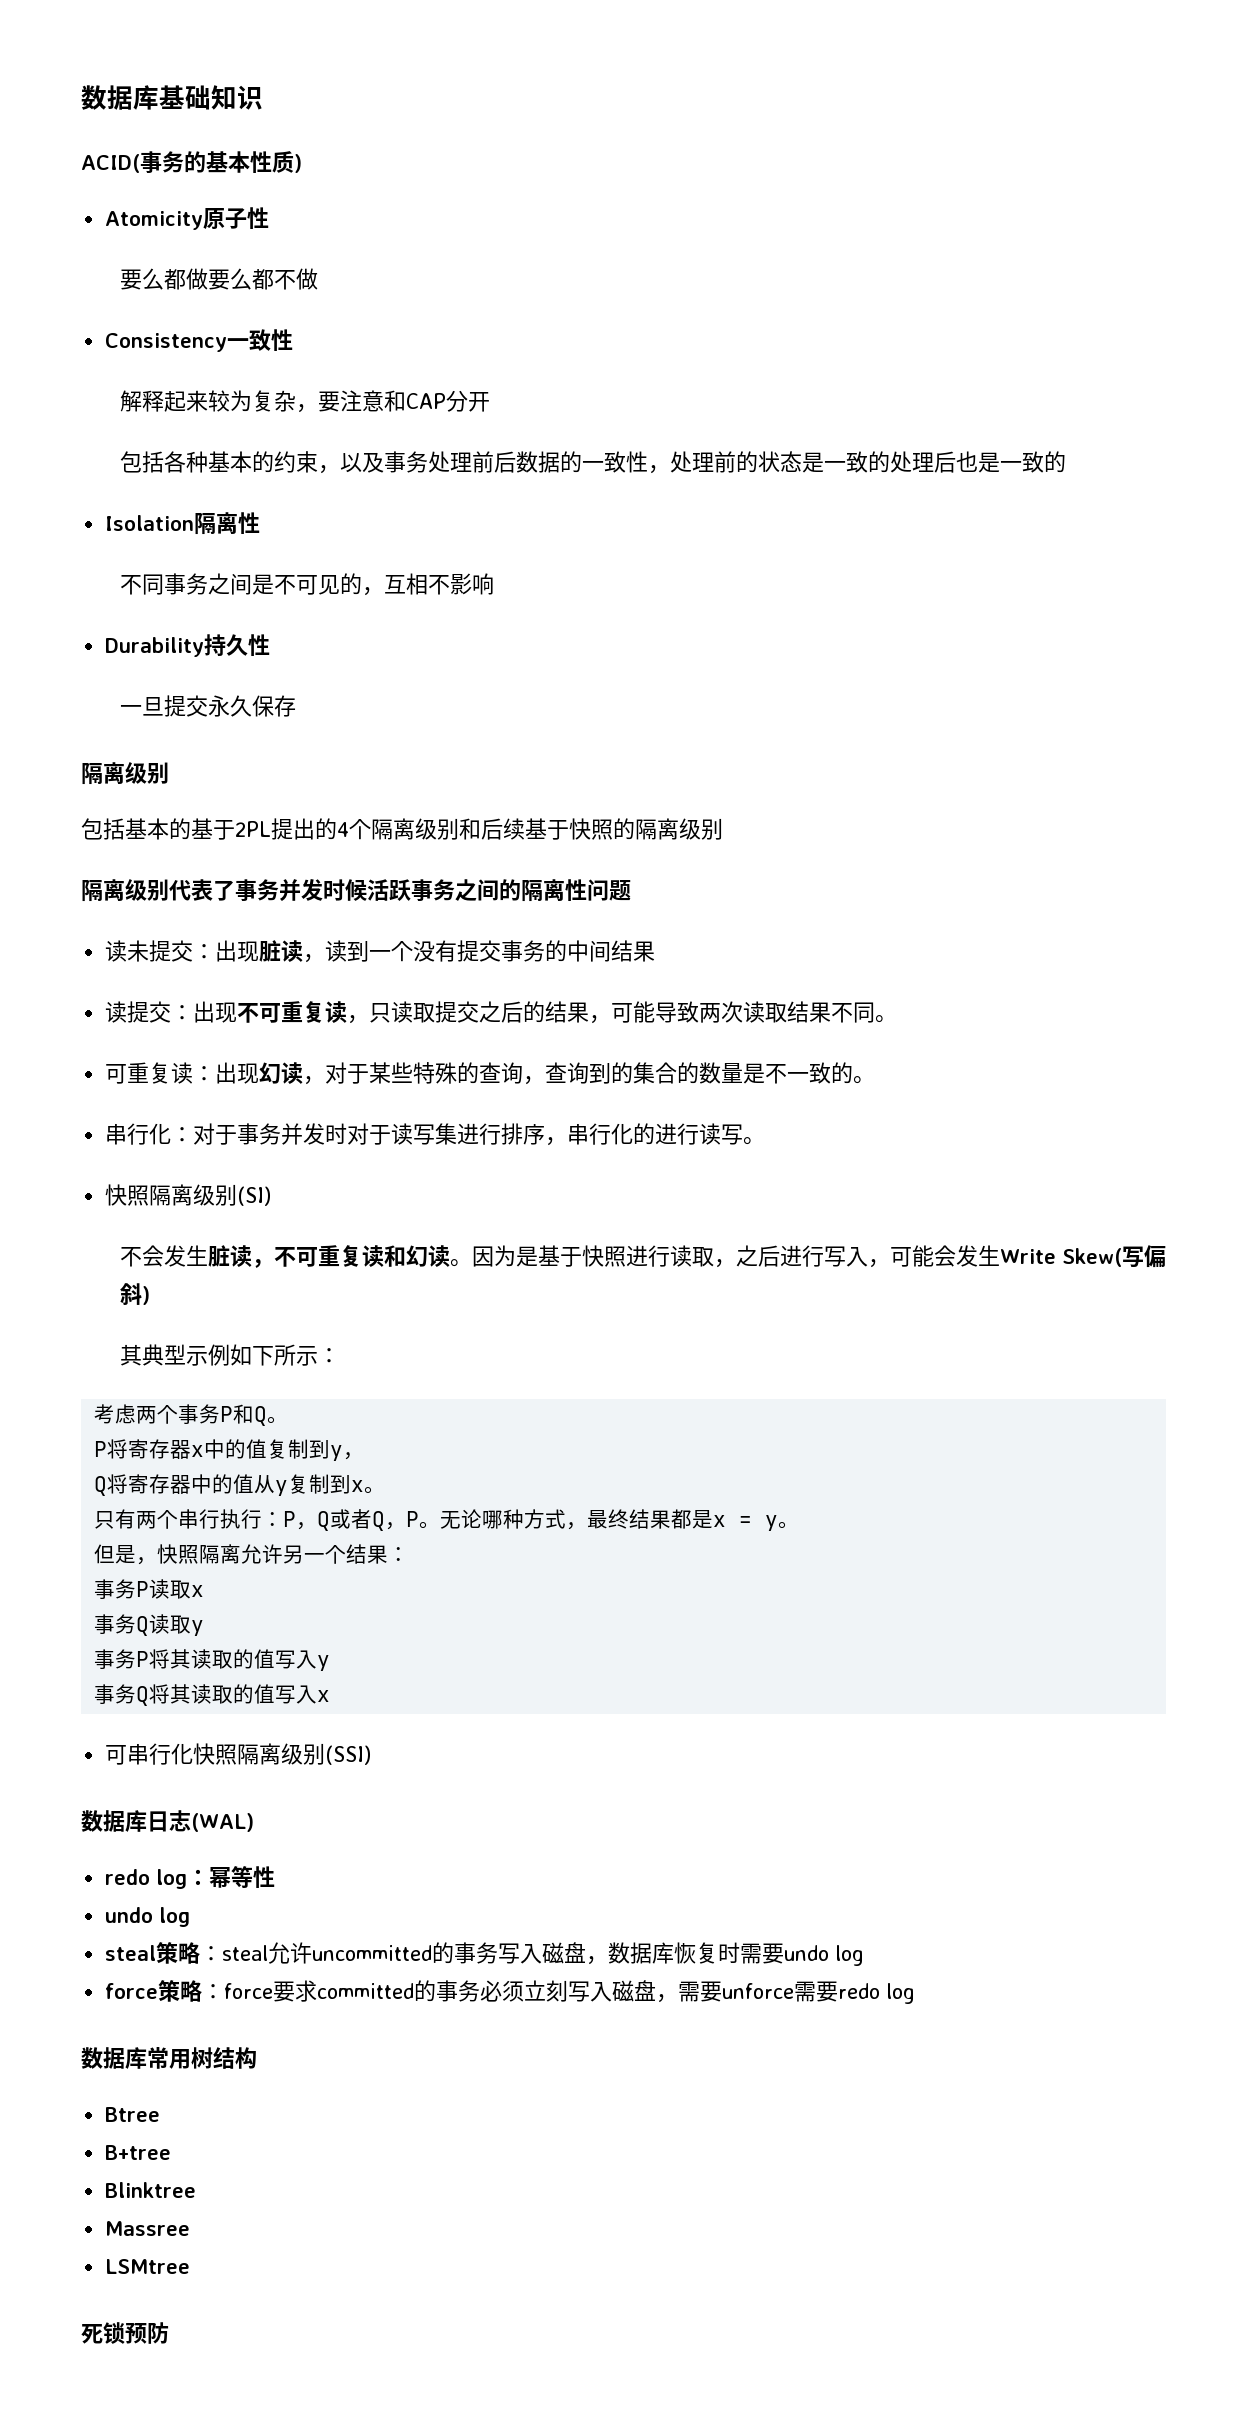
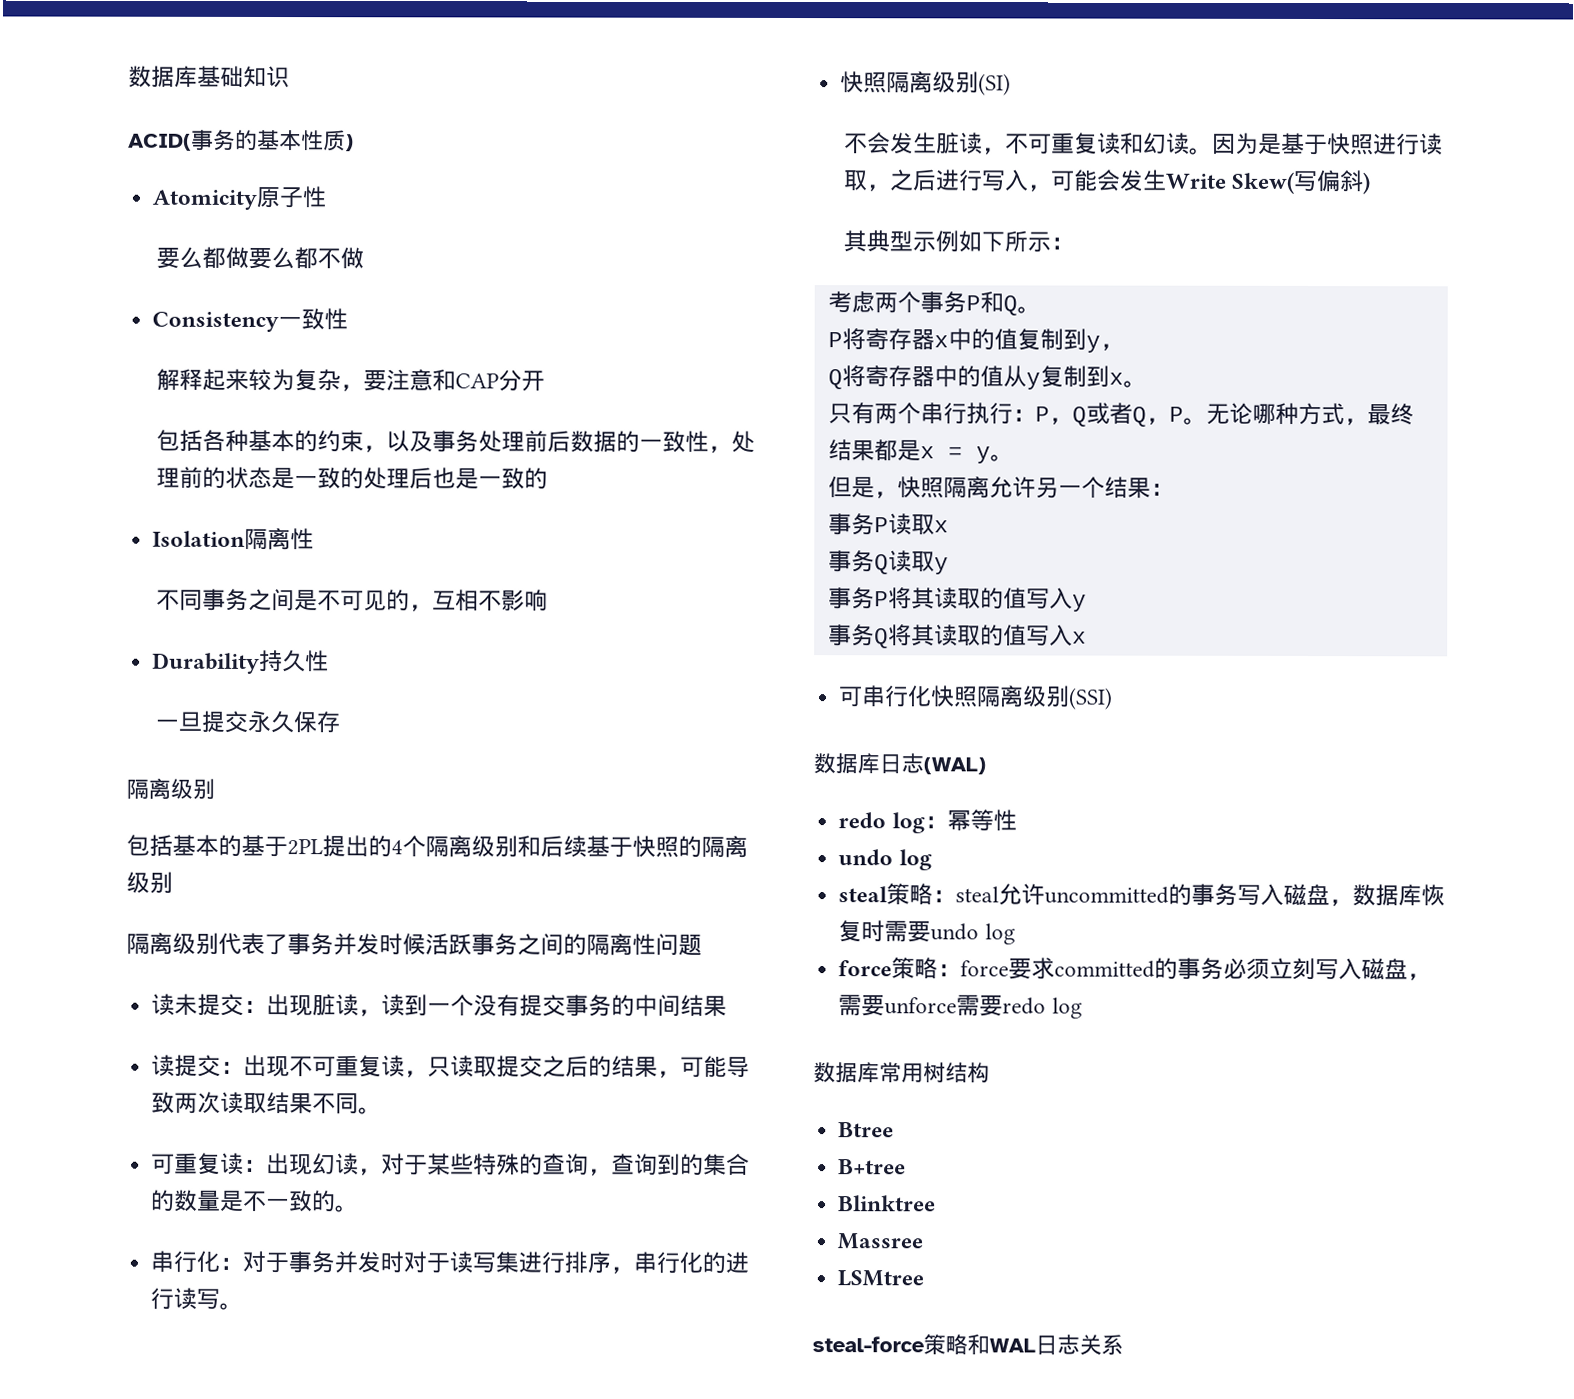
[81,2322,169,2344] 死锁预防 -> [812,1334,1124,1356] steal-force策略和WAL日志关系

